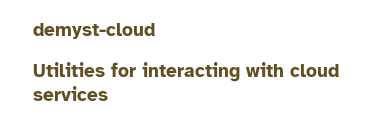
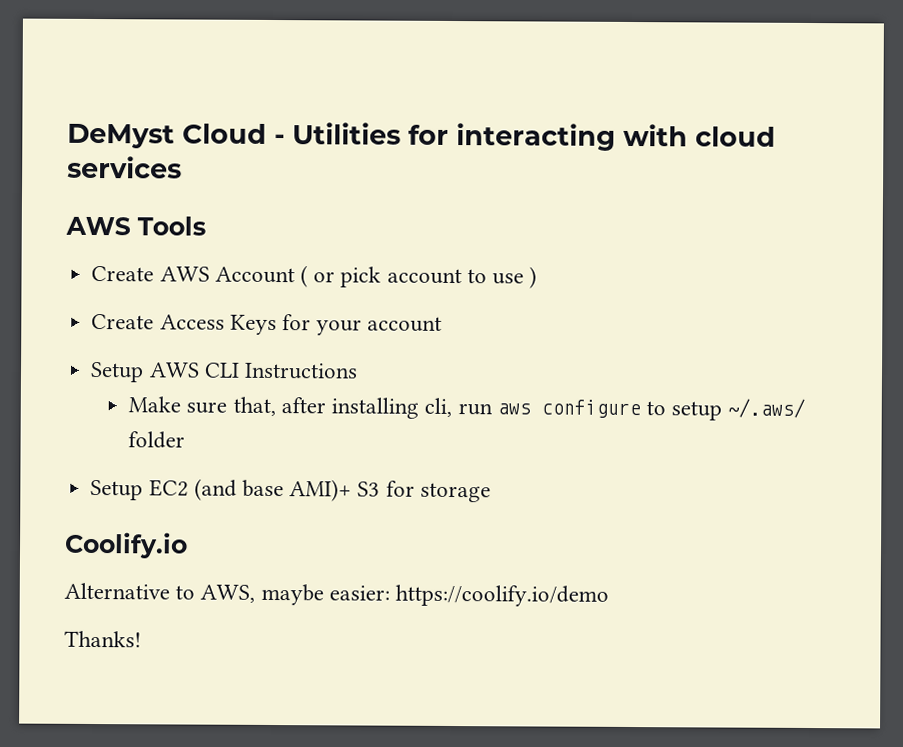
[33,23,155,39] demyst-cloud // -> [67,123,285,149] DeMyst Cloud -
(108, 93) none -> [65,216,206,236] [91,265,538,289] [91,313,443,336] [90,361,358,383] [128,396,806,421] [128,431,186,449] [90,478,491,503] [64,531,188,559] [64,582,610,607] [64,630,142,648] // AWS Tools // Create AWS Account ( or pick account to use ) // Create Access Keys for your account // Setup AWS CLI Instructions // Make sure that, after installing cli, run aws configure to setup ~/.aws/ folder // Setup EC2 (and base AMI)+ S3 for storage // Coolify.io // Alternative to AWS, maybe easier: https://coolify.io/demo // Thanks!

